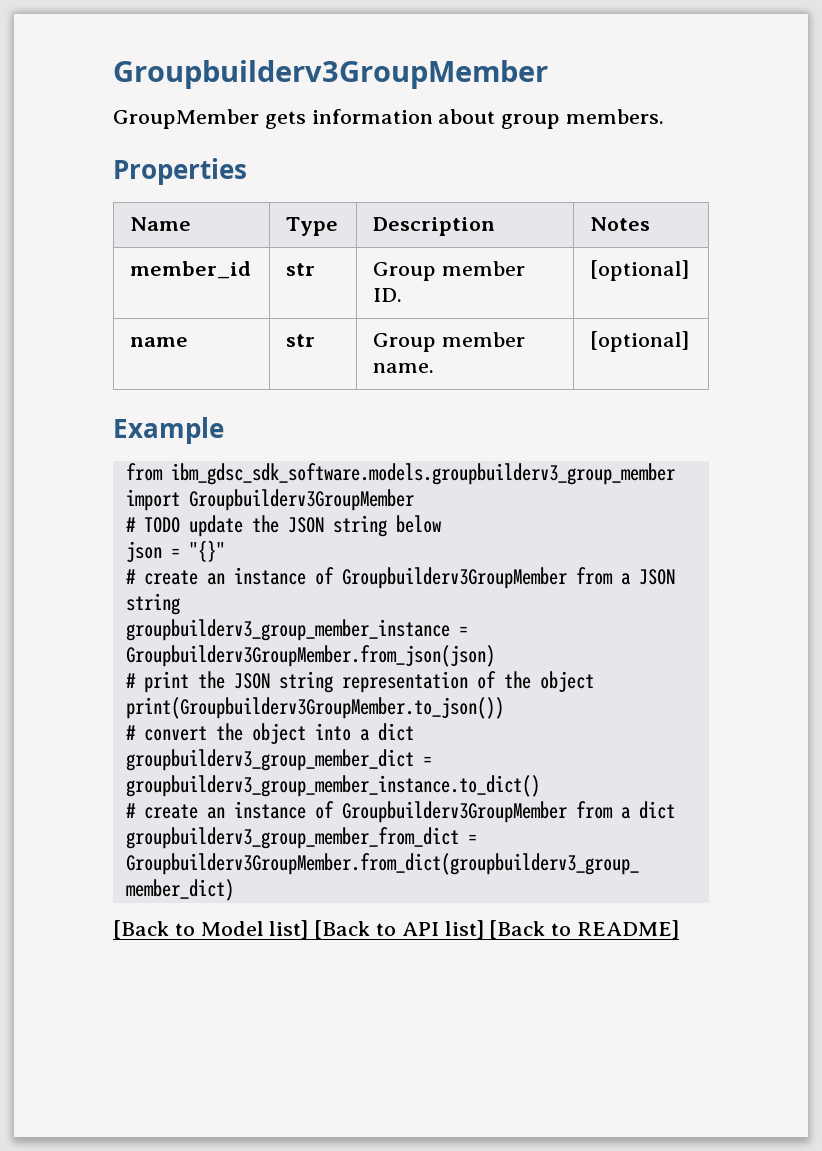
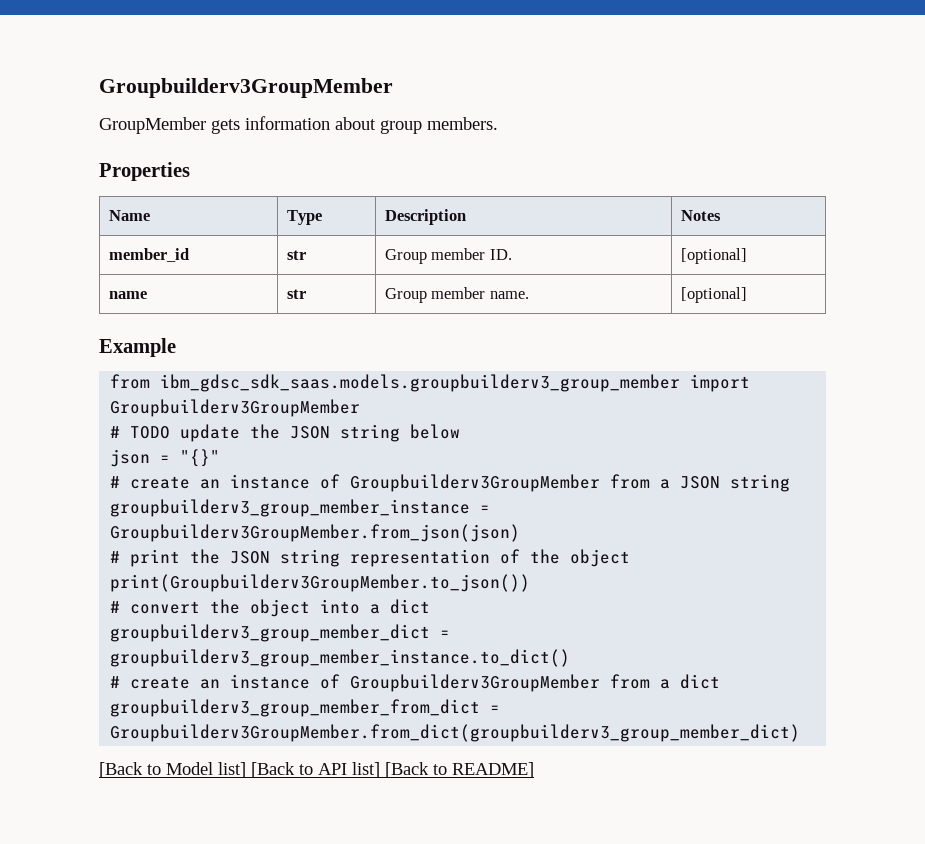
[170,463,675,485] ibm_gdsc_sdk_software.models.groupbuilderv3_group_member -> [160,374,681,392] ibm_gdsc_sdk_saas.models.groupbuilderv3_group_member

